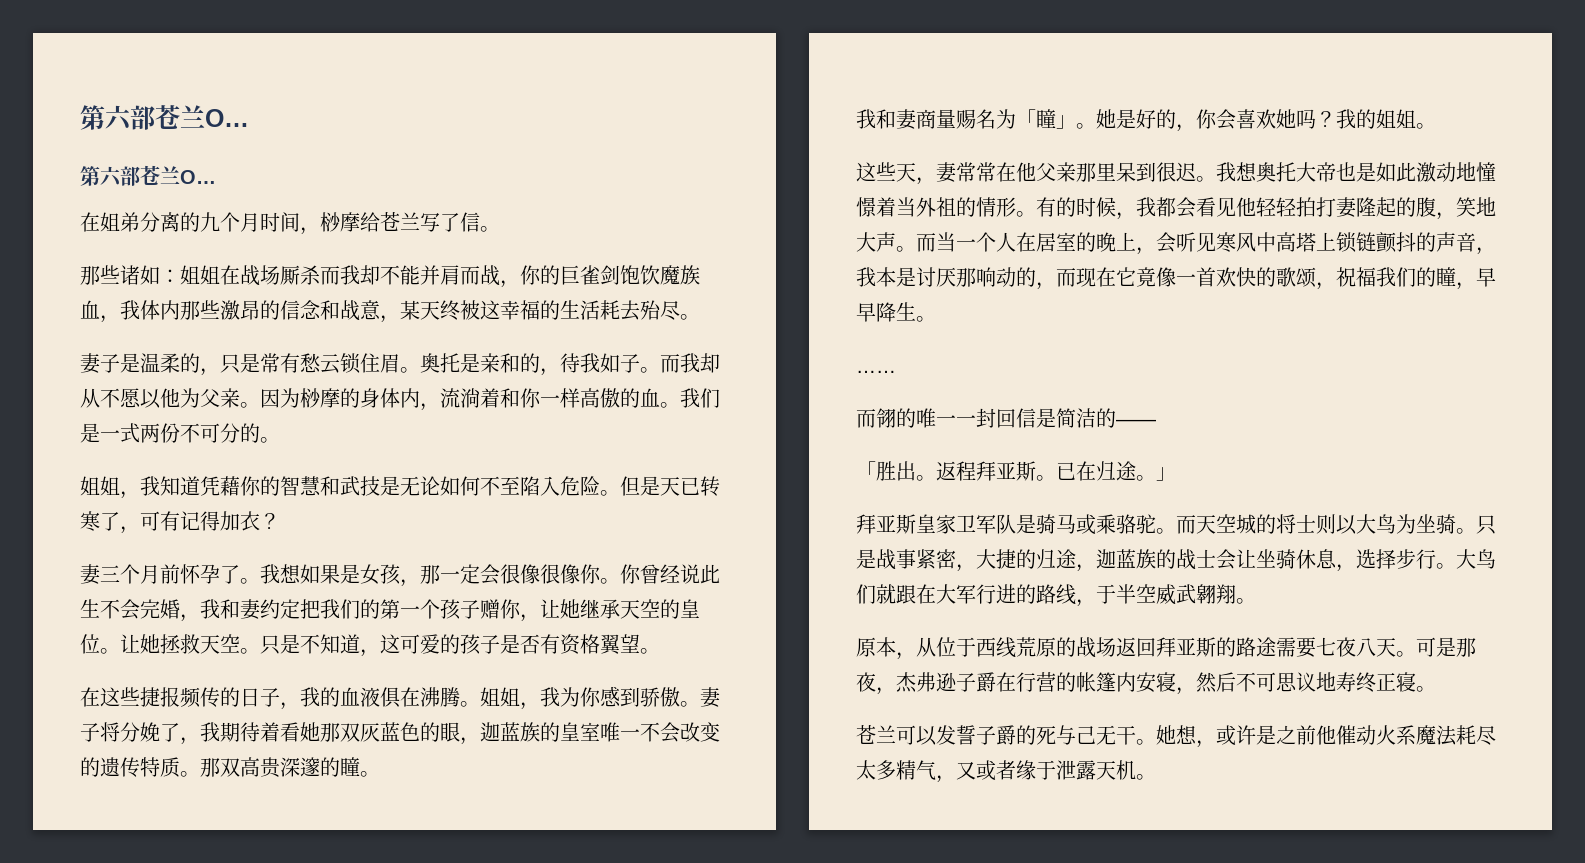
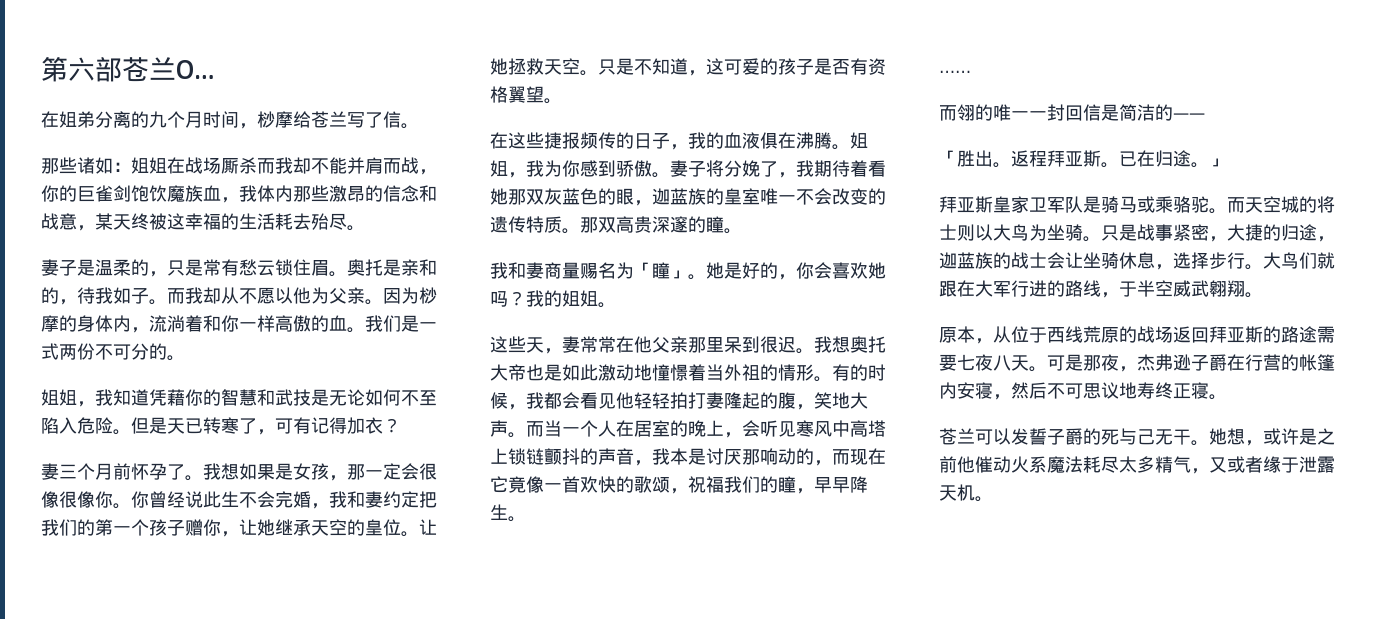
[80,105,249,131] [80,165,216,187] 第六部苍兰O… // 第六部苍兰O… -> [41,56,215,82] 第六部苍兰O…

